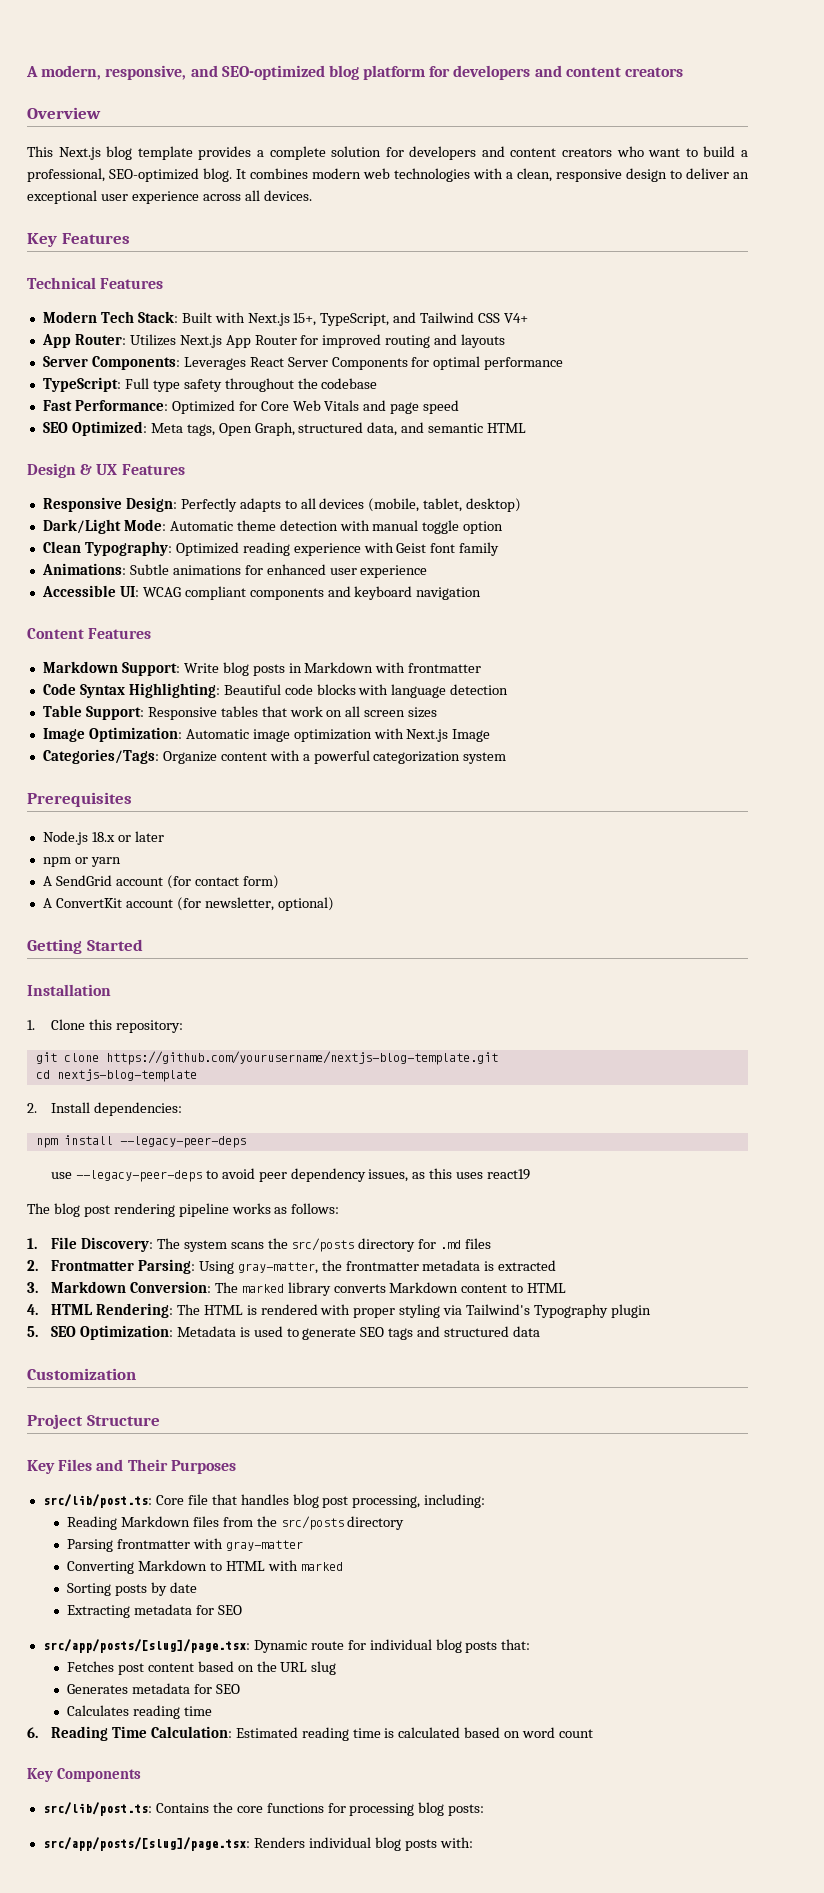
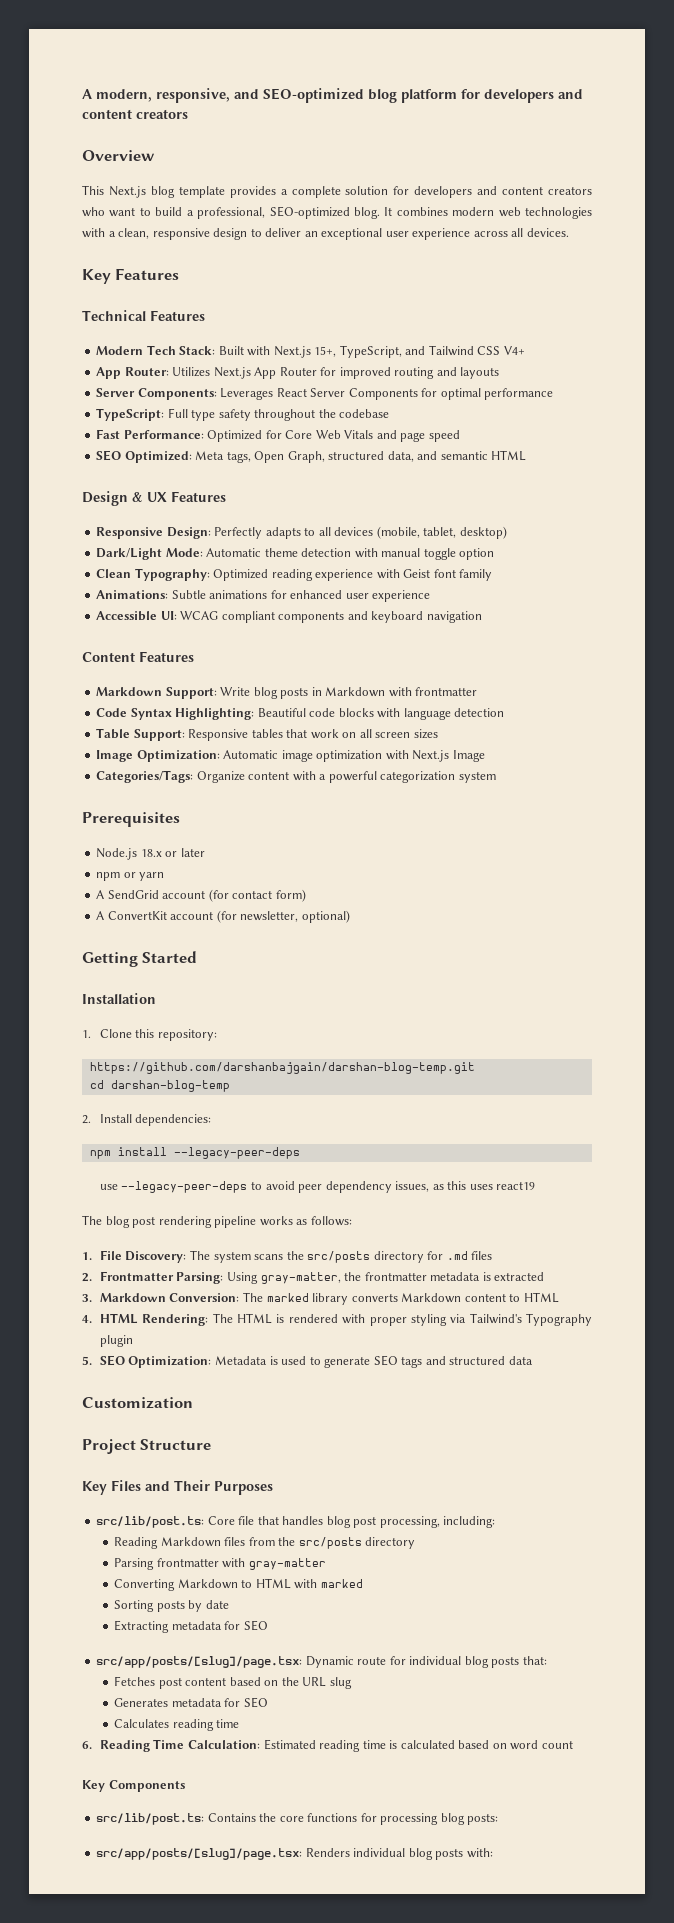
[35,1051,498,1065] git clone https://github.com/yourusername/nextjs-blog-template.git -> [89,1062,475,1074] https://github.com/darshanbajgain/darshan-blog-temp.git
[56,1069,197,1082] nextjs-blog-template -> [110,1080,230,1092] darshan-blog-temp

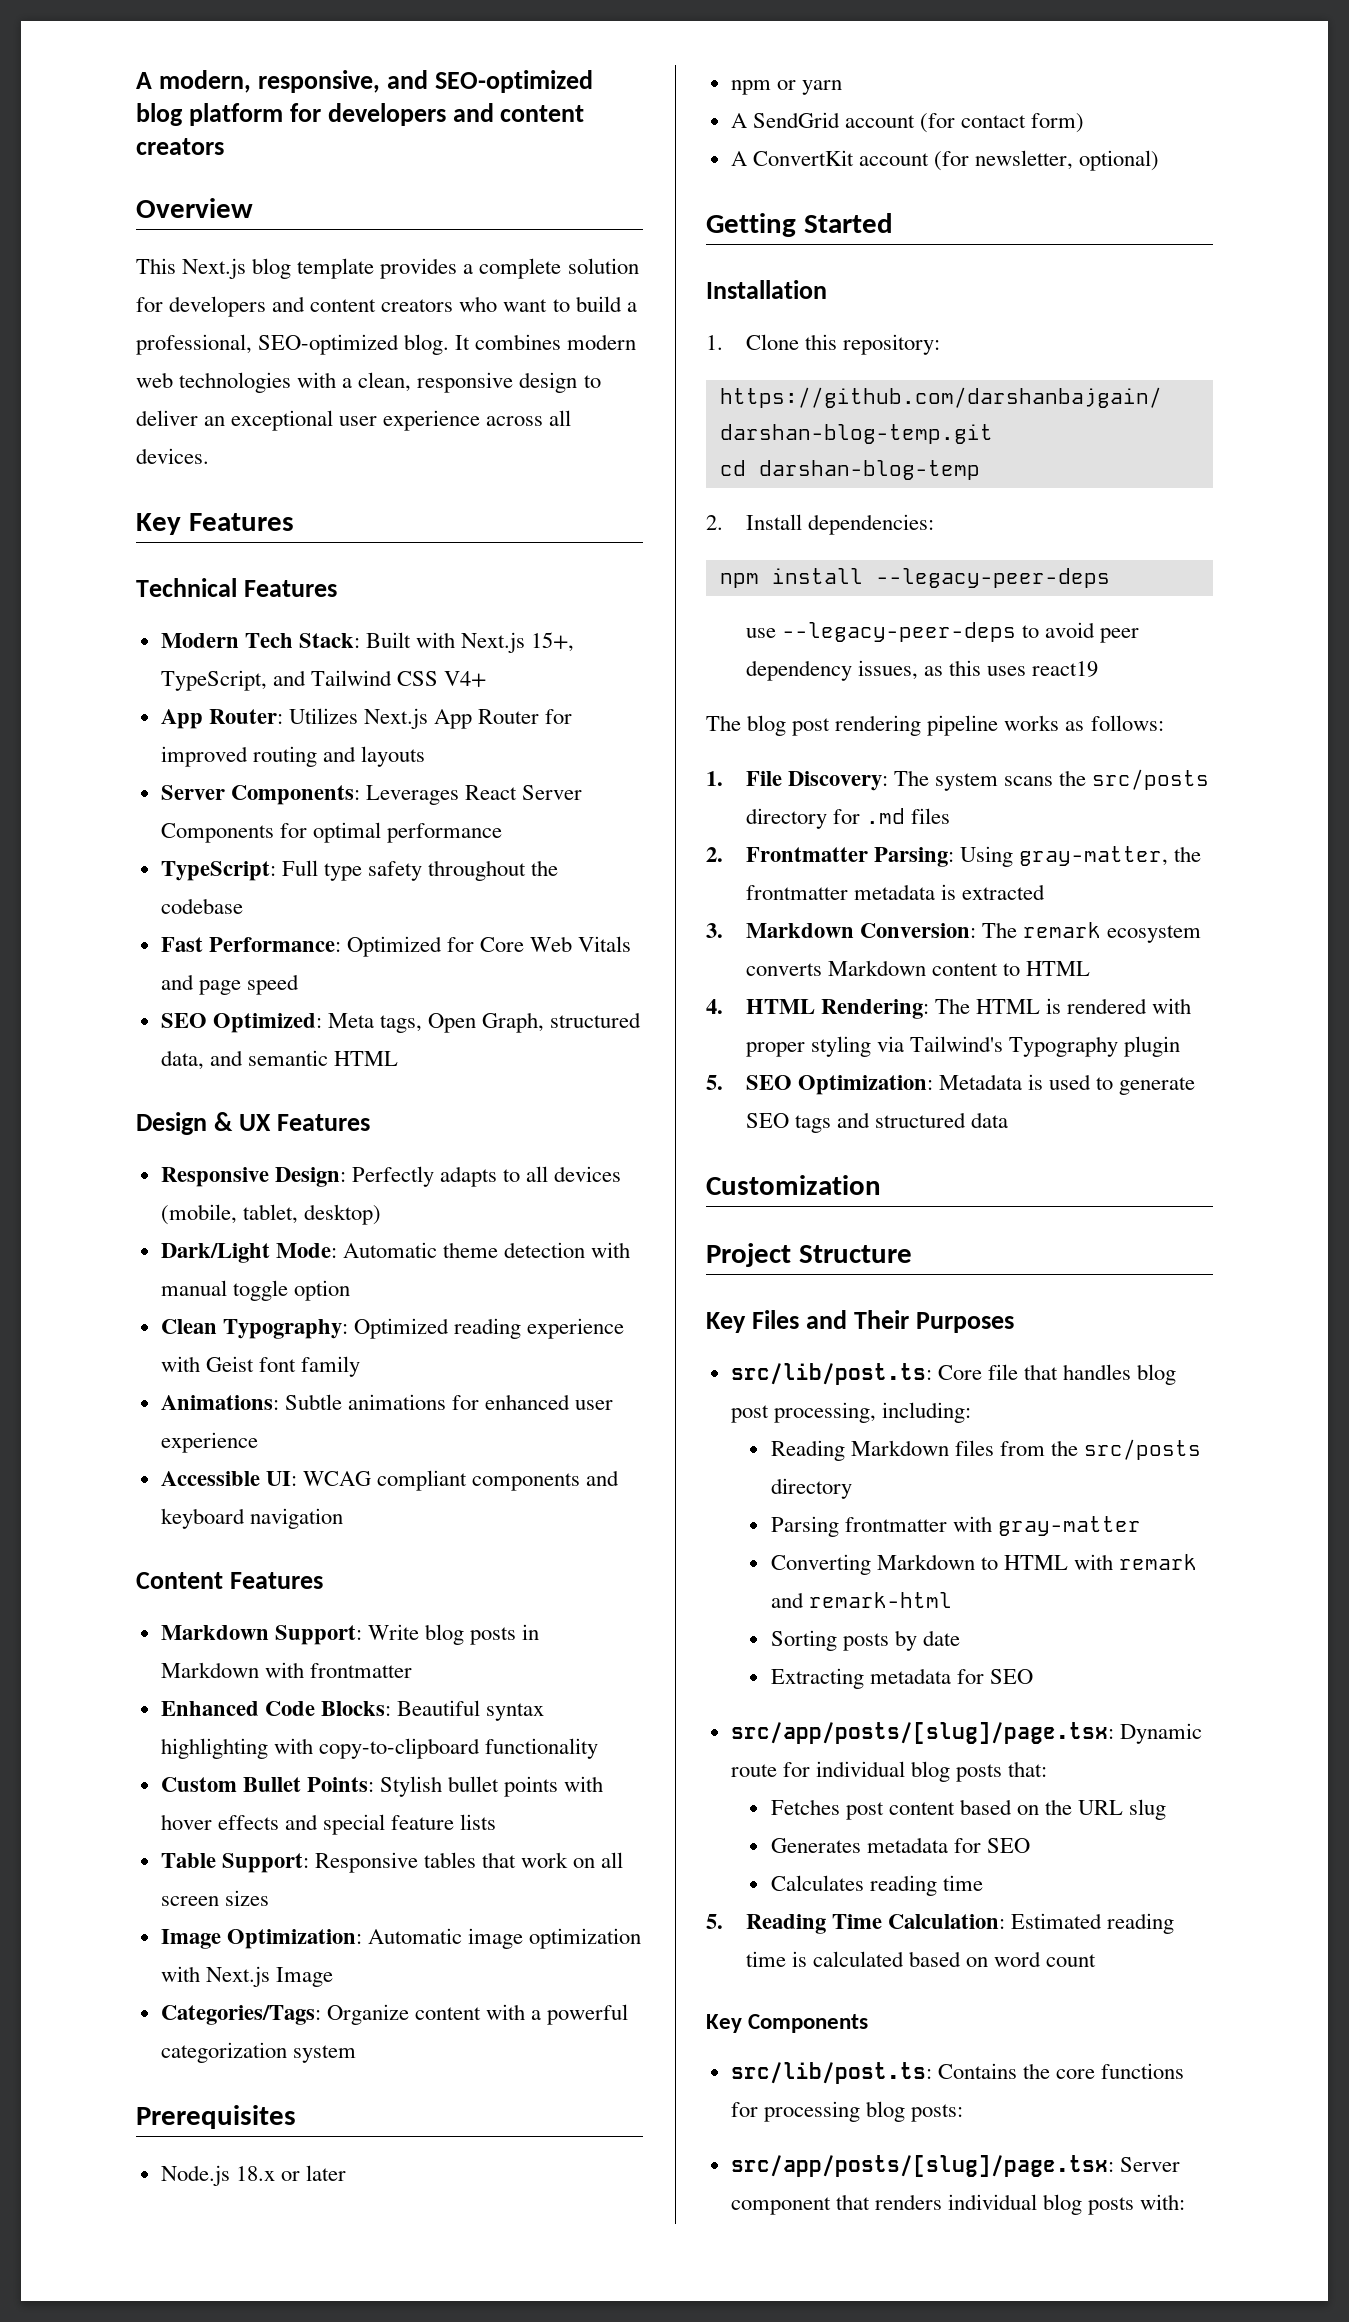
[96,708,505,720] Code Syntax Highlighting: Beautiful code blocks with language detection -> [160,1700,545,1721] [160,1738,598,1759] [160,1776,604,1797] [160,1814,497,1835] Enhanced Code Blocks: Beautiful syntax highlighting with copy-to-clipboard functionality // Custom Bullet Points: Stylish bullet points with hover effects and special feature lists
[266,1293,349,1305] marked library -> [1023,922,1202,943] remark ecosystem
[320,1579,363,1588] marked -> [1118,1554,1197,1570] [770,1592,952,1608] remark and remark-html
[82,1741,92,1749] 6. -> [706,1914,723,1929] 5.
[305,1848,350,1857] Renders -> [1119,2157,1180,2172] [730,2194,942,2215] Server component that renders

